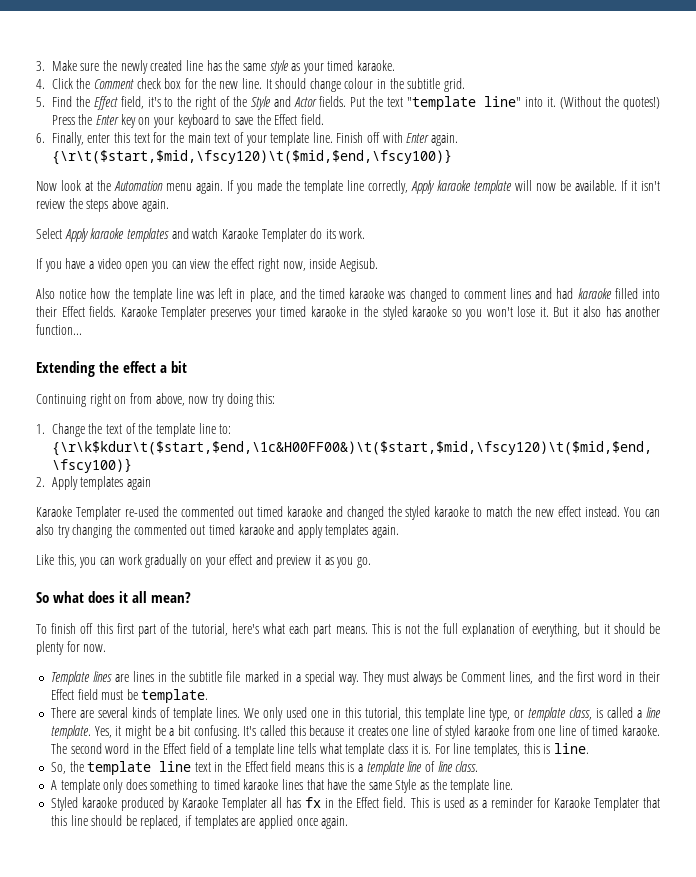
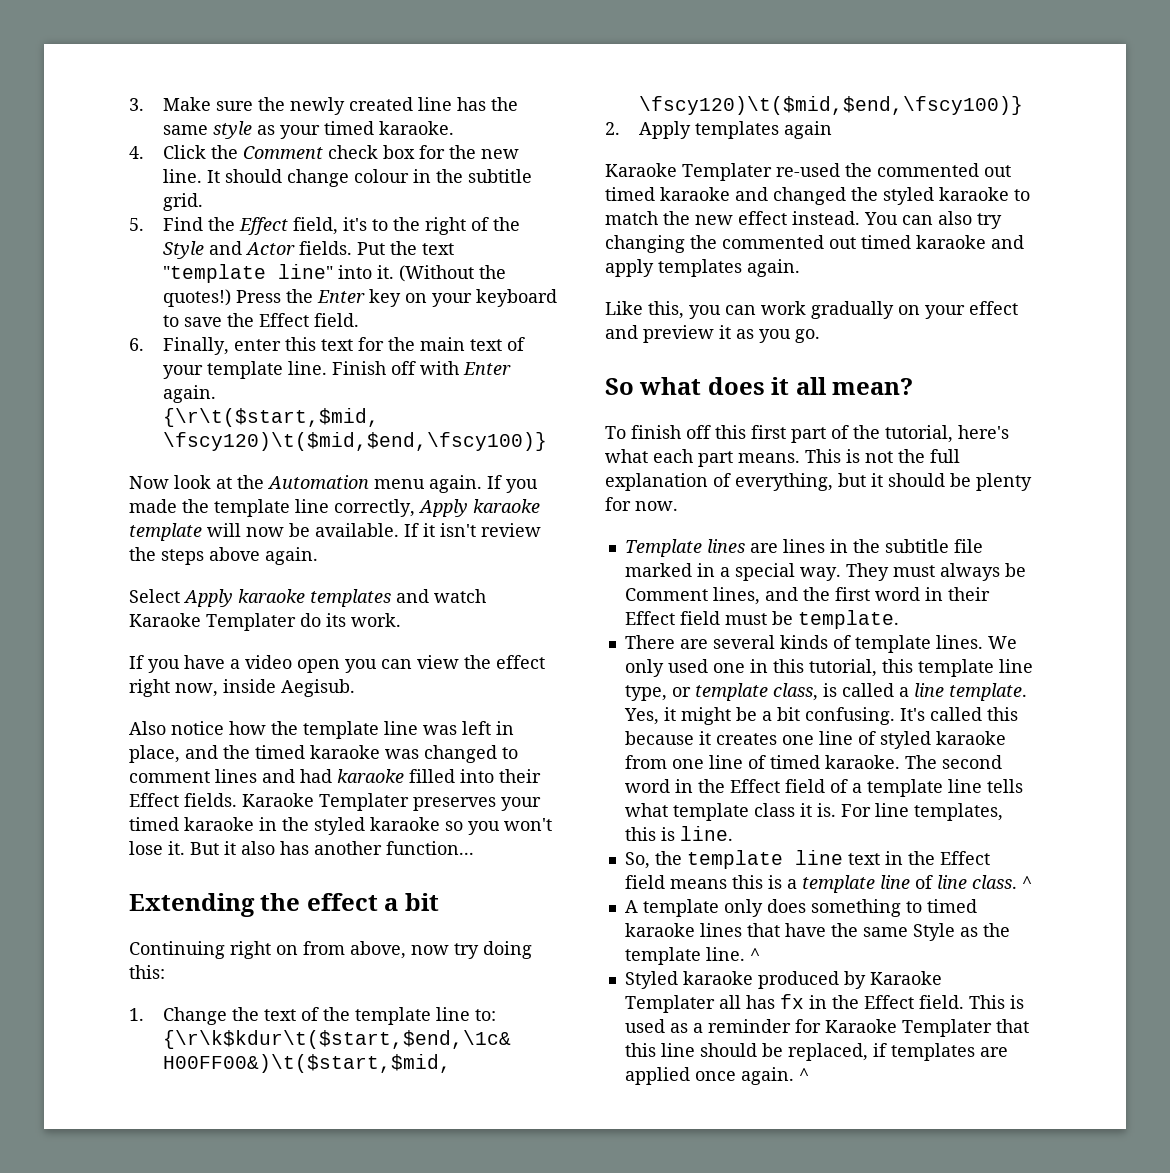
(479, 766) none -> [1021,876,1032,889] ^
(513, 784) none -> [749,948,760,961] ^
(349, 822) none -> [798,1068,809,1081] ^

